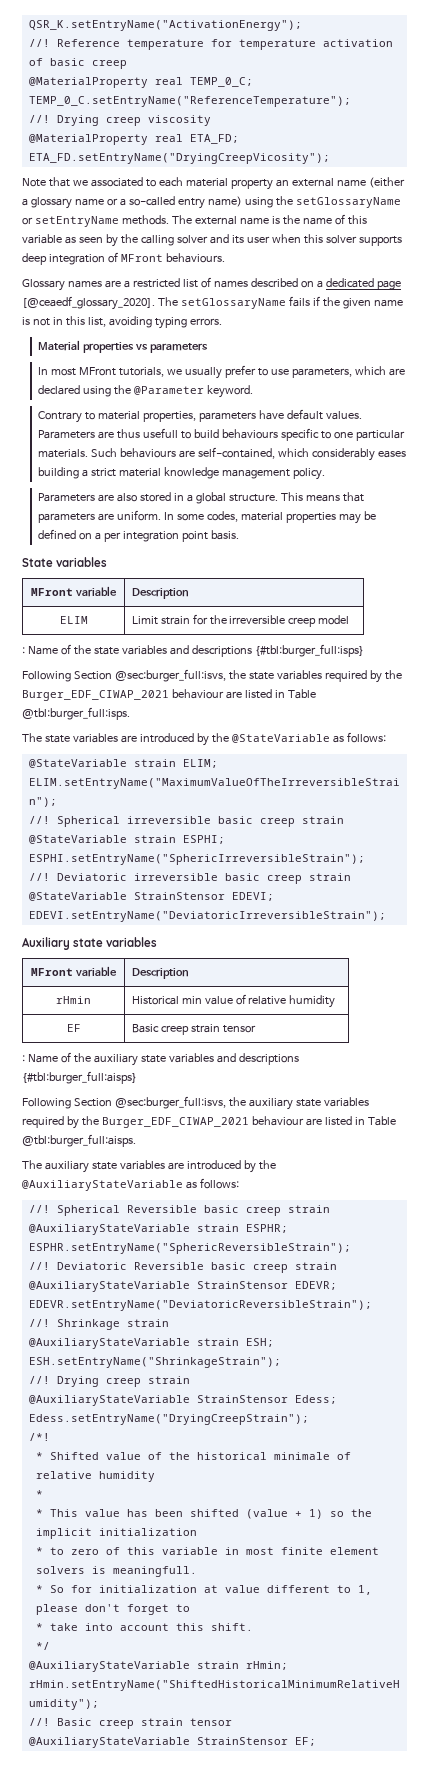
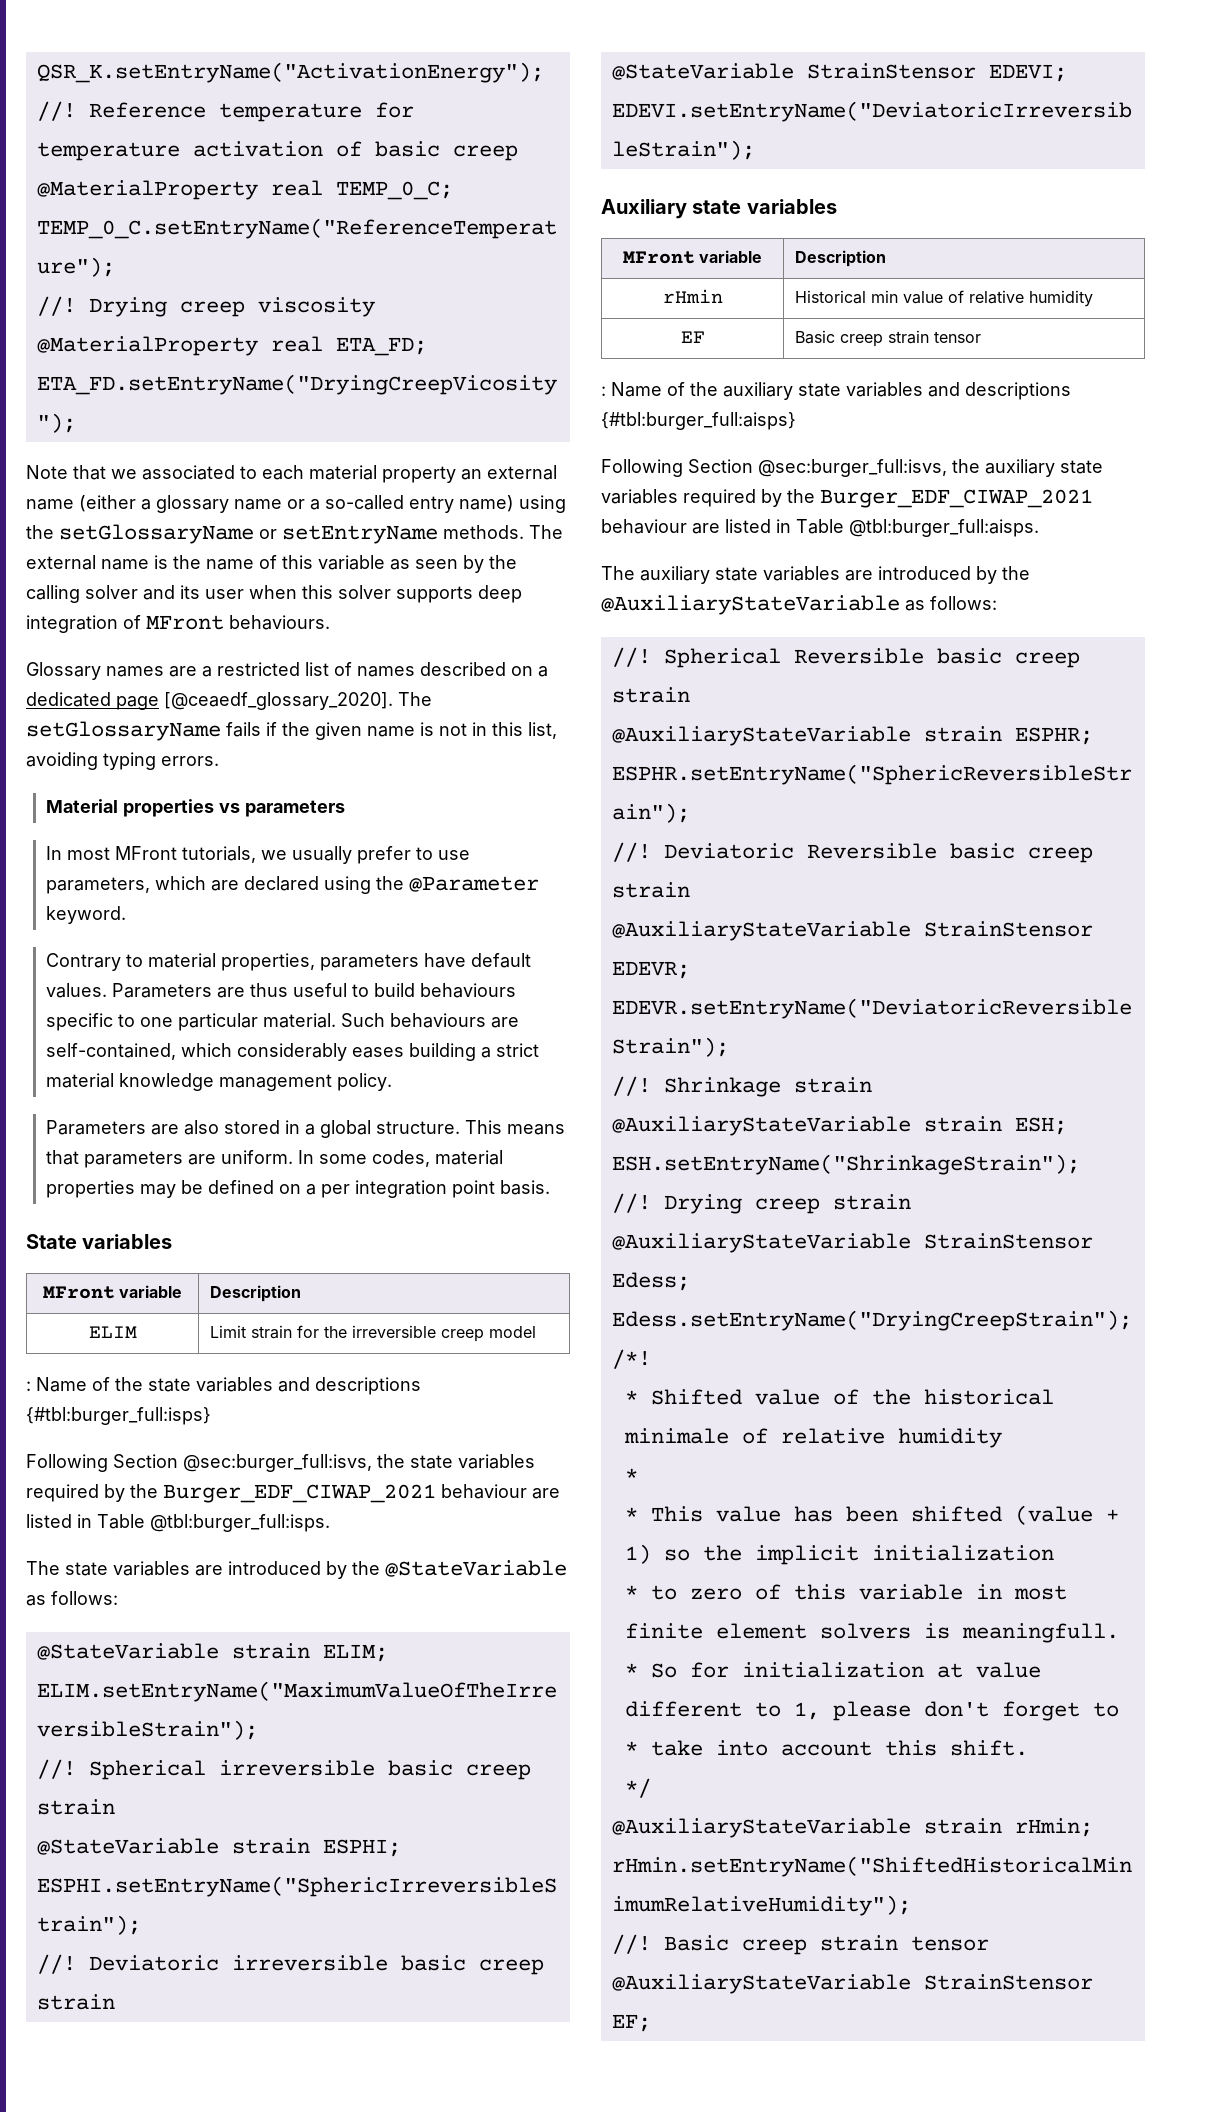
[143,428,179,438] usefull -> [293,983,348,997] useful
[38,449,89,458] materials. -> [263,1013,337,1028] material.

